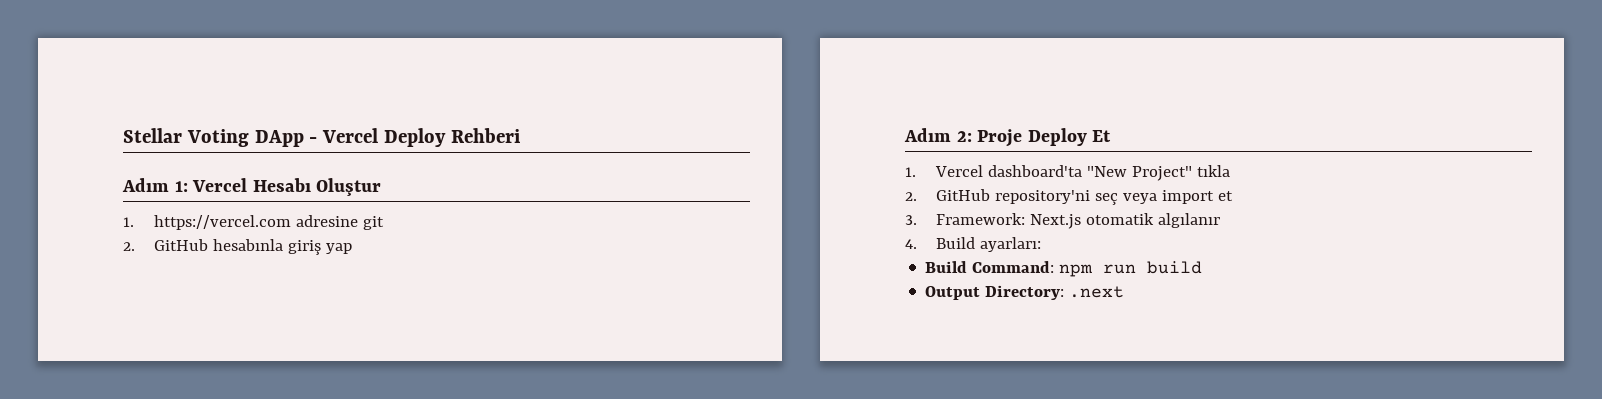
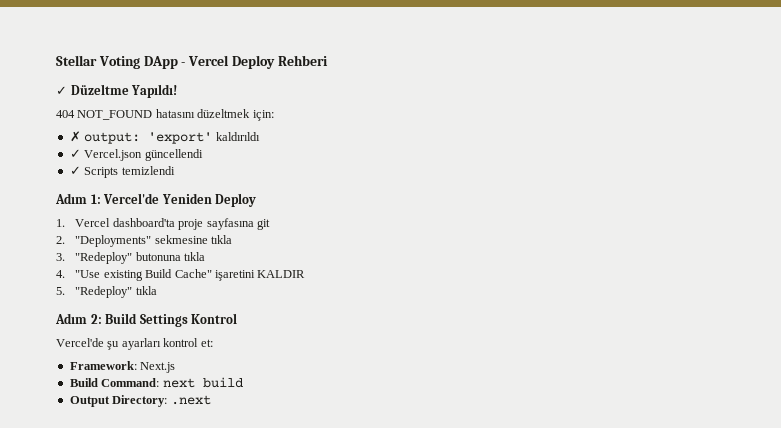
[122,178,382,196] [123,215,385,230] [123,239,353,255] [904,128,1112,147] Adım 1: Vercel Hesabı Oluştur // 1. https://vercel.com adresine git // 2. GitHub hesabınla giriş yap // Adım 2: Proje Deploy Et -> [56,84,178,98] [56,109,274,121] [69,131,260,144] [69,149,203,161] [69,166,175,178] [55,193,257,207] ✓ Düzeltme Yapıldı! // 404 NOT_FOUND hatasını düzeltmek için: // ✗ output: 'export' kaldırıldı // ✓ Vercel.json güncellendi // ✓ Scripts temizlendi // Adım 1: Vercel'de Yeniden Deploy
[1087,165,1231,181] [905,189,1234,205] [905,213,1221,229] [905,237,1042,252] "New Project" tıkla // 2. GitHub repository'ni seç veya import et // 3. Framework: Next.js otomatik algılanır // 4. Build ayarları: -> [178,218,270,230] [56,235,233,247] [56,252,206,264] [56,269,306,281] [56,286,157,298] [55,313,238,327] [56,338,213,350] [69,361,176,373] proje sayfasına git // 2. "Deployments" sekmesine tıkla // 3. "Redeploy" butonuna tıkla // 4. "Use existing Build Cache" işaretini KALDIR // 5. "Redeploy" tıkla // Adım 2: Build Settings Kontrol // Vercel'de şu ayarları kontrol et: // Framework: Next.js
[1059,264,1137,277] npm run -> [162,378,195,388] next

